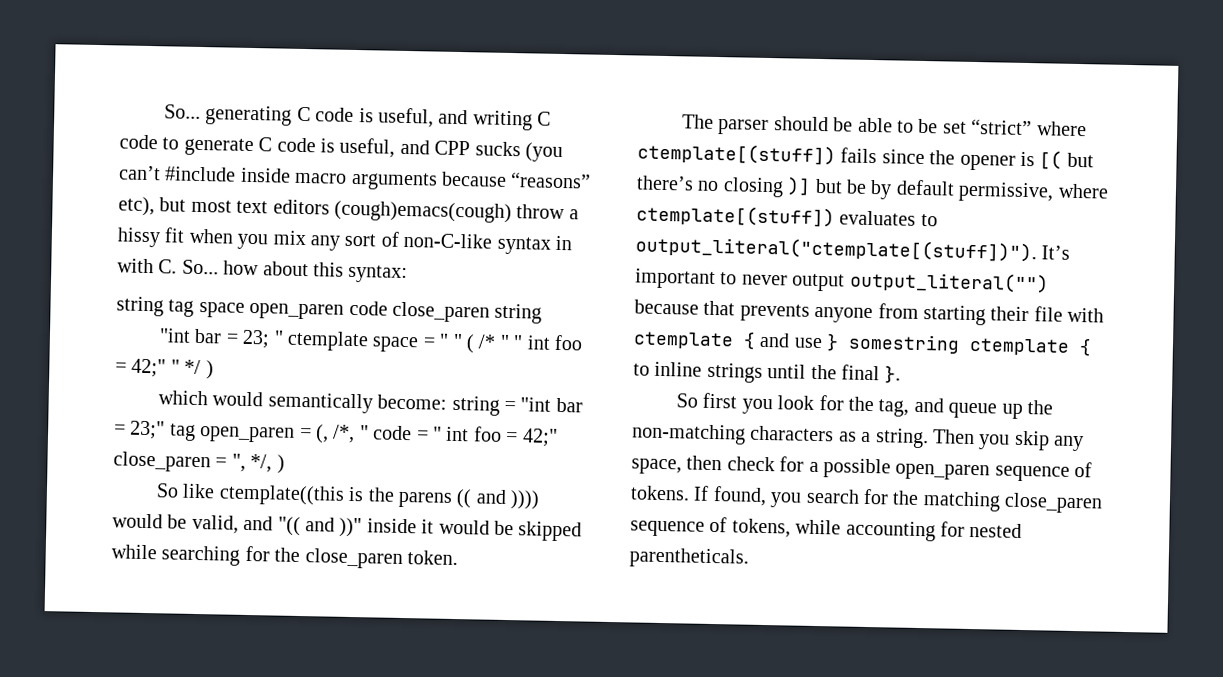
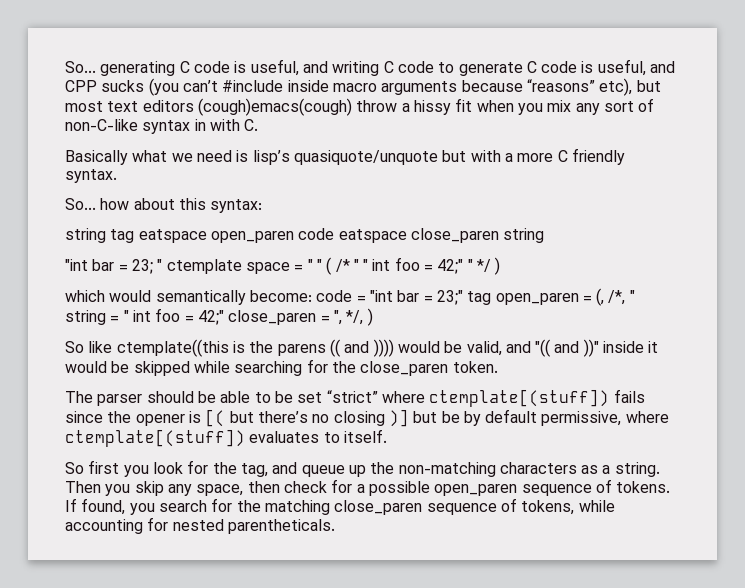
(178, 266) none -> [65,148,625,165] [65,169,117,183] // Basically what we need is lisp’s quasiquote/unquote but with a more C friendly syntax. //
[198,301,245,318] space -> [138,229,207,243] eatspace
(388, 308) none -> [338,229,407,243] eatspace
[451,395,500,416] string -> [316,290,353,302] code
[373,425,413,441] code -> [65,310,106,325] string
[635,235,1071,263] [634,268,1049,294] [634,299,1105,326] [633,331,1093,357] [633,361,902,384] output_literal("ctemplate[(stuff])"). It’s important to never output output_literal("") because that prevents anyone from starting their file with ctemplate { and use } somestring ctemplate { to inline strings until the final }. -> [343,429,387,443] itself.

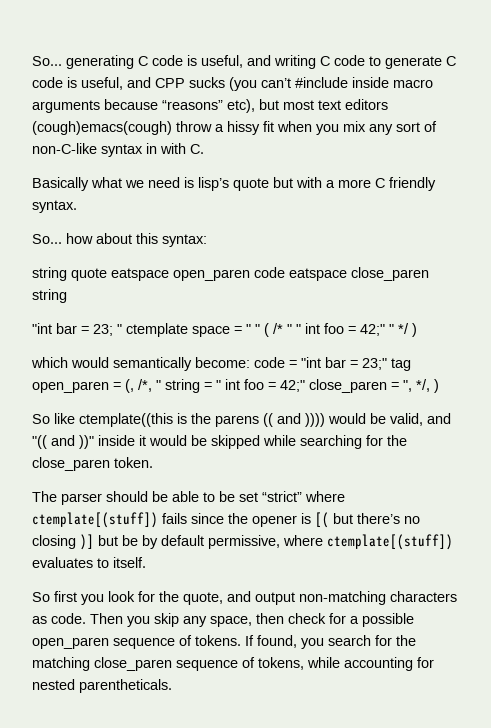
[293,150,438,165] quasiquote/unquote -> [233,178,269,191] quote
[110,229,135,243] tag -> [71,268,107,281] quote
[240,462,395,477] tag, and queue up the -> [183,591,295,605] quote, and output
[602,462,660,477] a string. -> [51,613,86,624] code.

